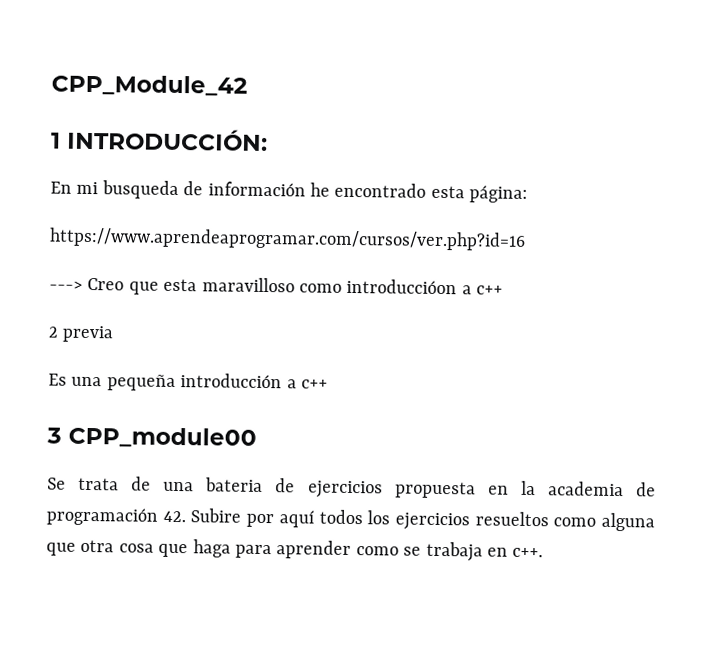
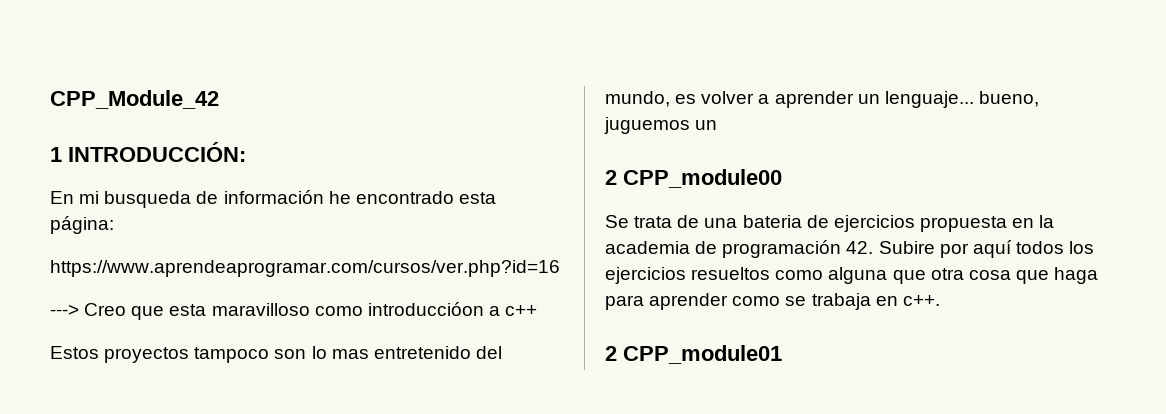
[48,325,114,343] [48,373,328,391] [46,427,62,444] 2 previa // Es una pequeña introducción a c++ // 3 -> [50,346,502,363] [605,91,1039,108] [604,117,718,134] [605,170,617,185] Estos proyectos tampoco son lo mas entretenido del mundo, es volver a aprender un lenguaje... bueno, juguemos un // 2
(544, 552) none -> [605,345,782,364] // 2 CPP_module01

